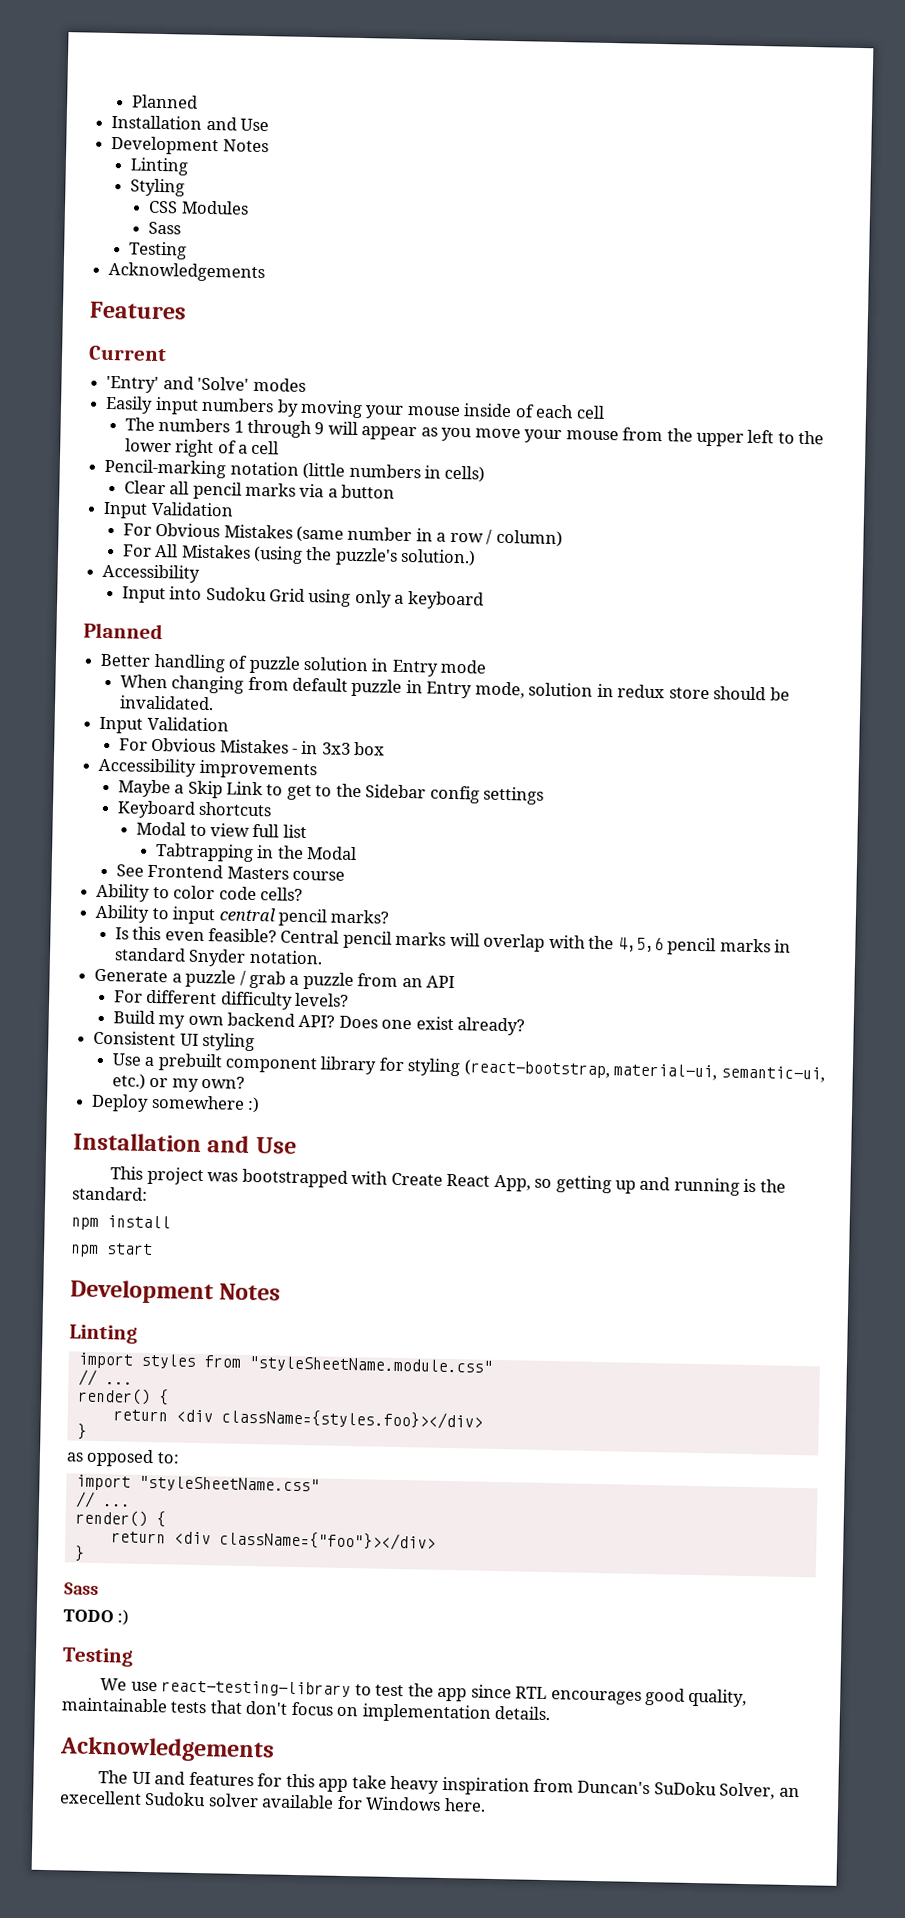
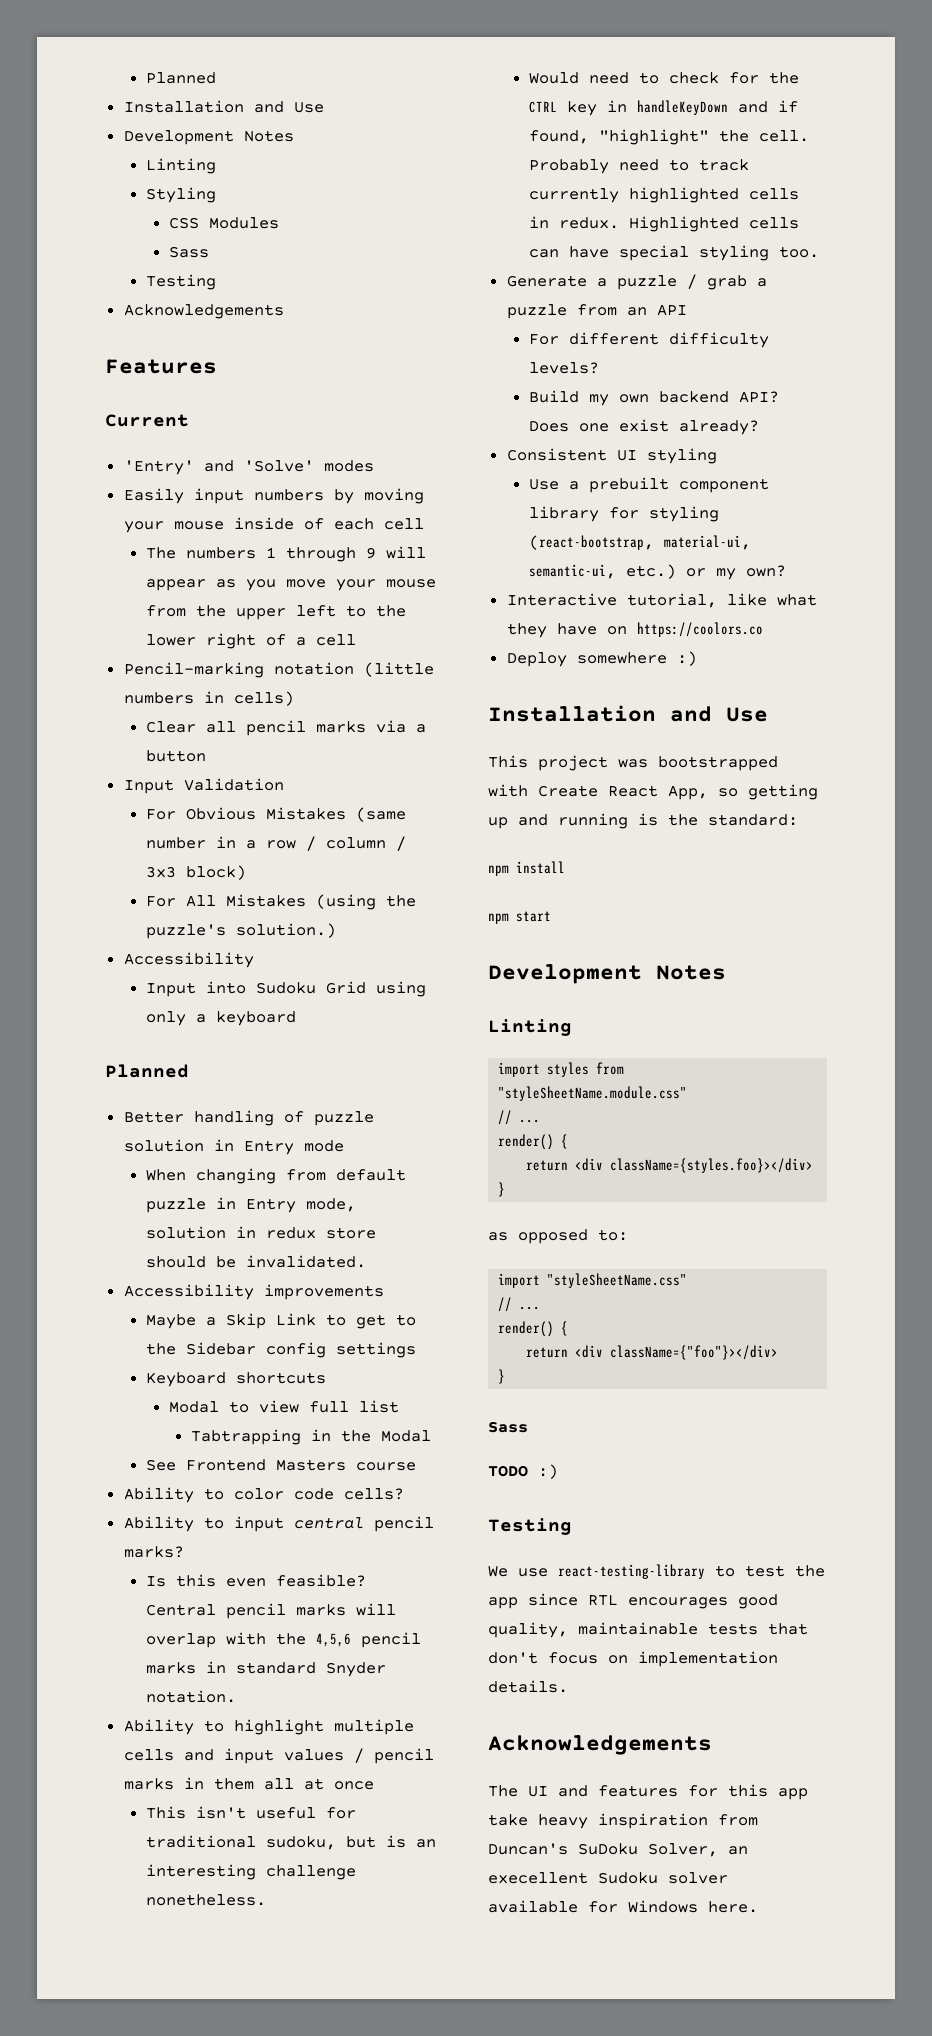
[495,529,563,548] column) -> [326,836,407,851] [146,865,247,880] column / 3x3 block)
[99,716,229,734] [118,737,386,756] // Input Validation // For Obvious Mistakes - in 3x3 box -> (367, 1261) none
(323, 957) none -> [123,1719,414,1735] [123,1748,434,1764] [123,1777,374,1790] [146,1806,357,1819] [146,1835,437,1850] [146,1864,357,1880] [146,1894,267,1906] [529,72,800,84] [529,100,799,116] [529,129,810,145] [529,159,750,174] [529,187,800,203] [529,216,800,232] [529,245,820,261] // Ability to highlight multiple cells and input values / pencil marks in them all at once // This isn't useful for traditional sudoku, but is an interesting challenge nonetheless. // Would need to check for the CTRL key in handleKeyDown and if found, "highlight" the cell. Probably need to track currently highlighted cells in redux. Highlighted cells can have special styling too.
(245, 1082) none -> [506,593,817,608] [506,622,763,638] // Interactive tutorial, like what they have on https://coolors.co

